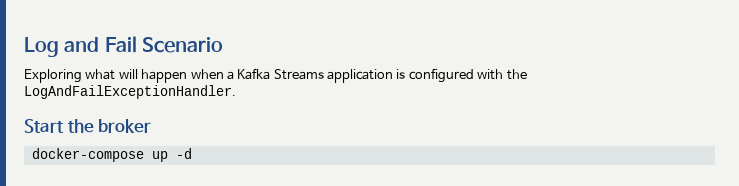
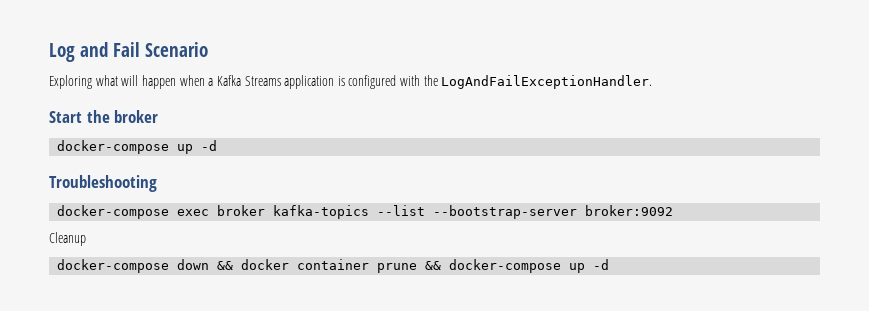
(192, 153) none -> [49,175,157,192] [57,205,674,219] [49,232,86,246] [57,259,610,273] // Troubleshooting // docker-compose exec broker kafka-topics --list --bootstrap-server broker:9092 // Cleanup // docker-compose down && docker container prune && docker-compose up -d

